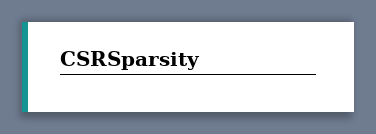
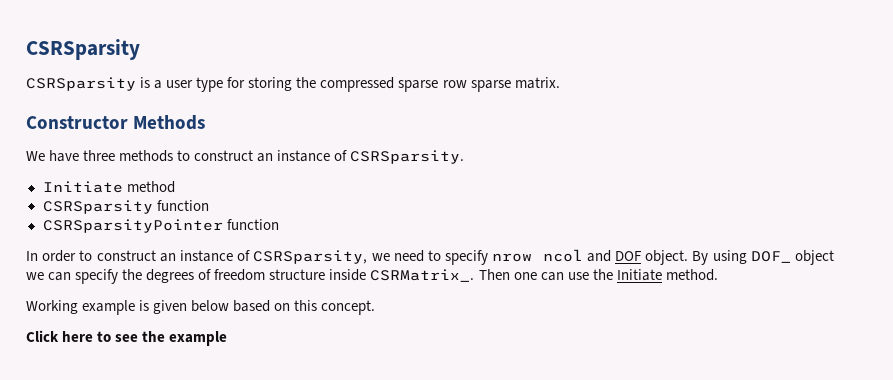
[60,51,200,70] CSRSparsity -> [26,39,140,60] [26,77,560,92] [26,115,206,130] [26,150,465,164] [42,181,175,193] [42,200,209,214] [42,219,279,233] [26,249,835,265] [26,269,718,284] [26,300,376,315] [26,330,228,346] CSRSparsity // CSRSparsity is a user type for storing the compressed sparse row sparse matrix. // Constructor Methods // We have three methods to construct an instance of CSRSparsity. // Initiate method // CSRSparsity function // CSRSparsityPointer function // In order to construct an instance of CSRSparsity, we need to specify nrow ncol and DOF object. By using DOF_ object we can specify the degrees of freedom structure inside CSRMatrix_. Then one can use the Initiate method. // Working example is given below based on this concept. // Click here to see the example

